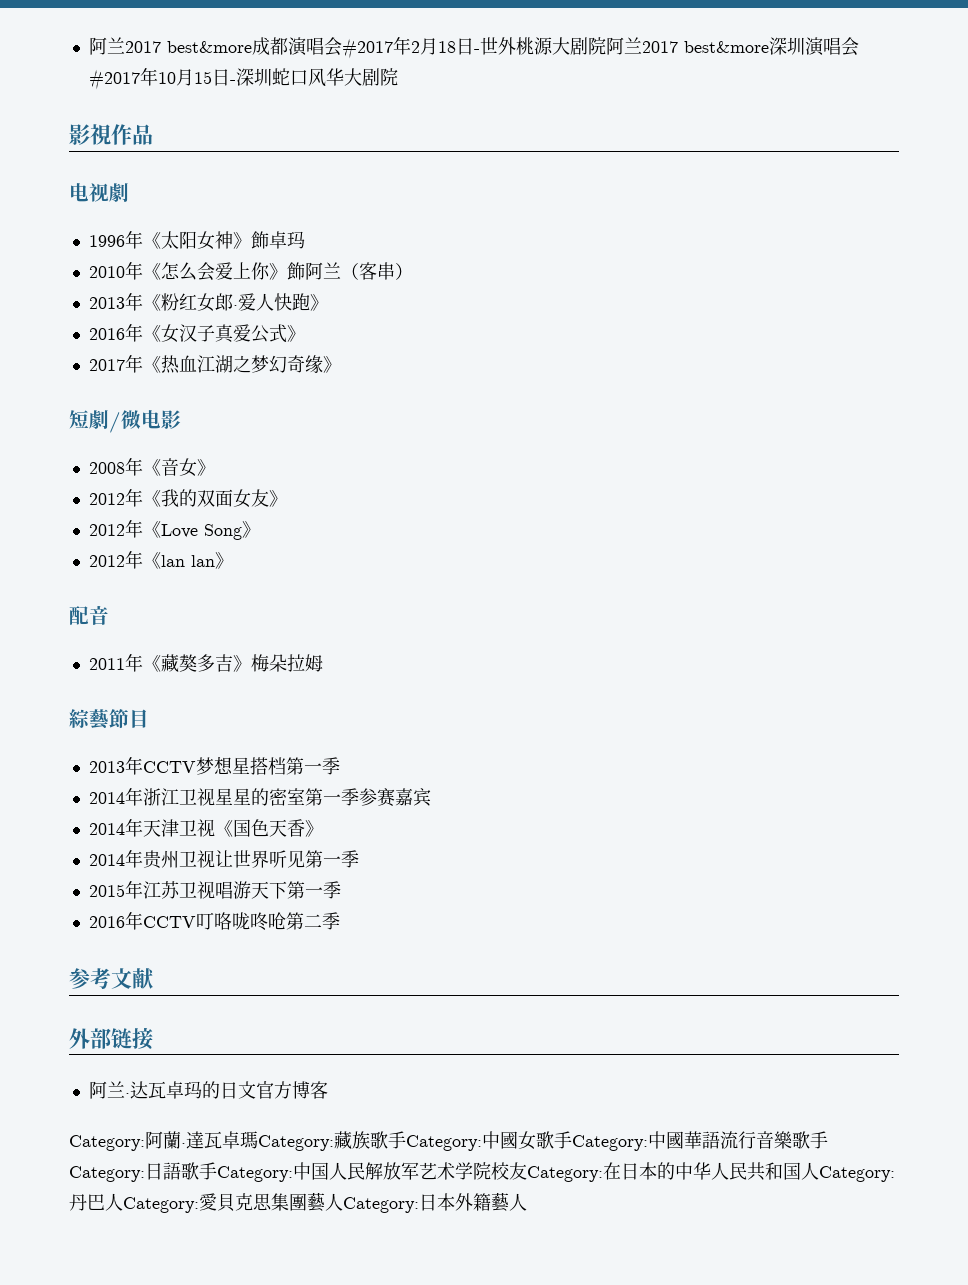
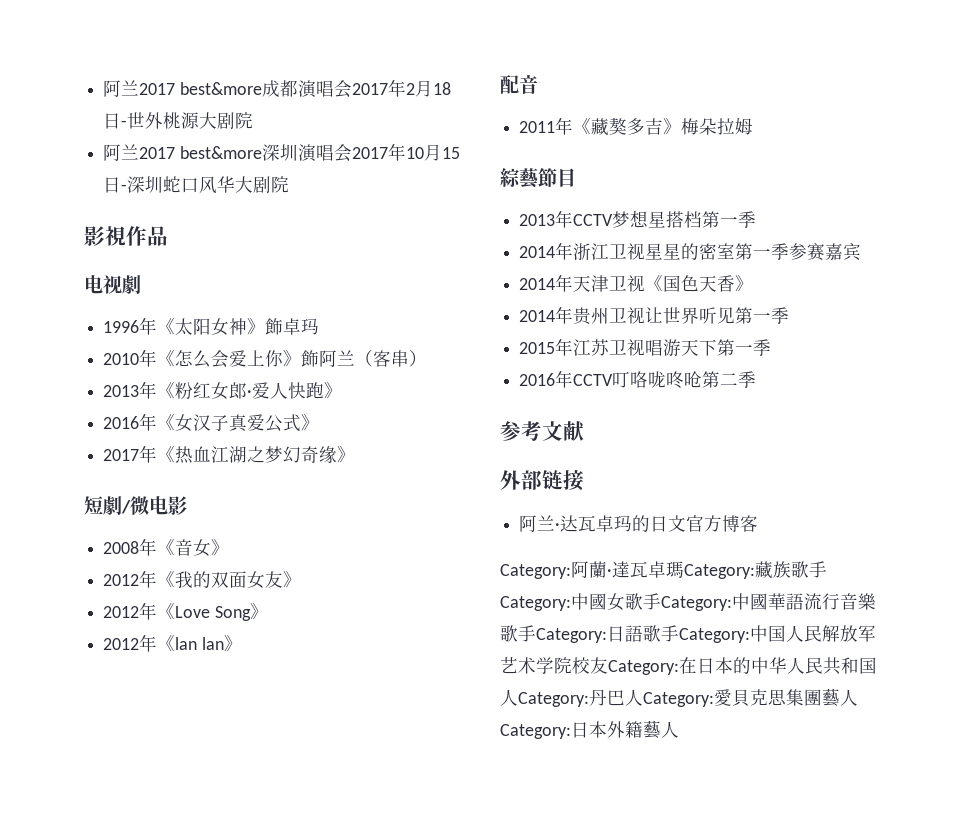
[341,38,393,59] #2017 -> [351,83,388,95] 2017
(606, 46) none -> (254, 120) //
[88,69,140,90] #2017 -> [351,147,388,159] 2017

